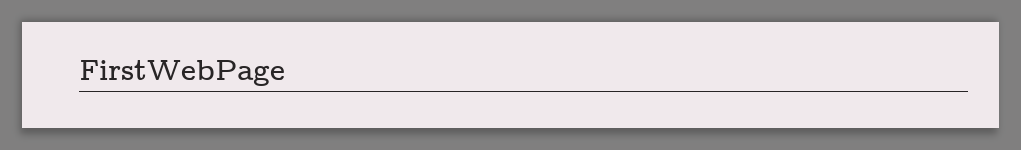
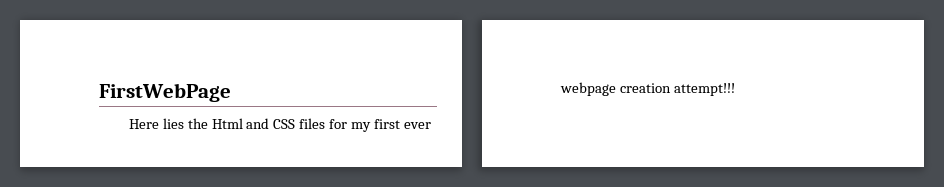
(285, 73) none -> [128,118,431,132] [560,82,735,96] // Here lies the Html and CSS files for my first ever webpage creation attempt!!!

